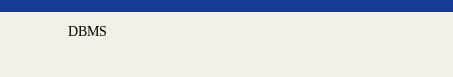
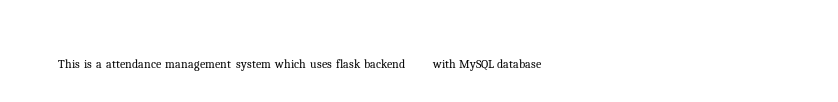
[68,26,107,36] DBMS -> [58,59,543,71] This is a attendance management system which uses flask backend with MySQL database

